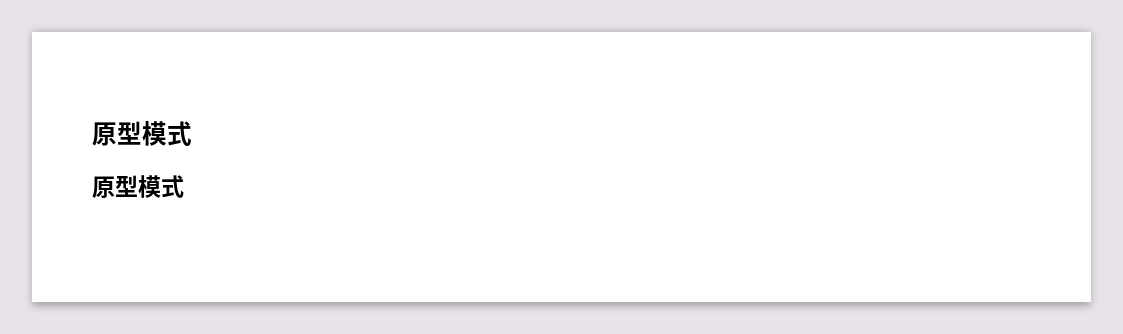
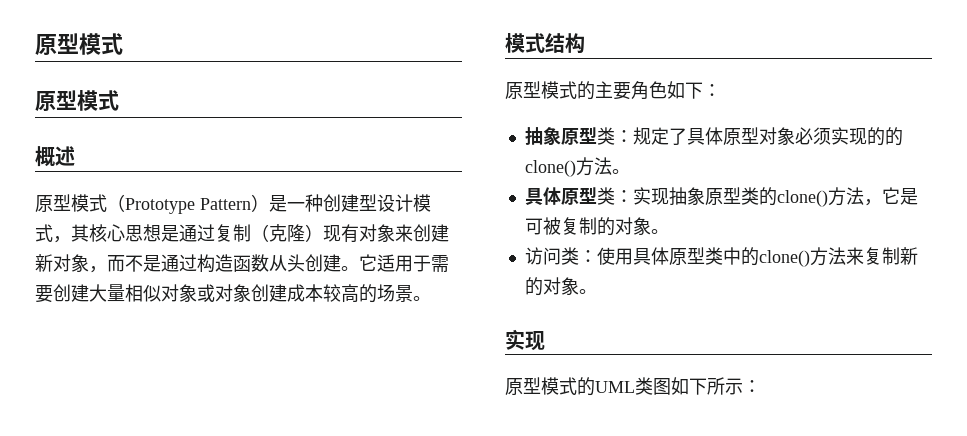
(184, 186) none -> [35,146,75,167] [35,194,431,214] [35,224,449,243] [35,254,449,273] [35,284,431,303] [505,33,585,54] [505,81,721,100] [524,127,903,146] [524,157,630,177] [524,187,918,207] [524,217,669,236] [524,247,918,267] [524,277,597,296] [505,329,545,351] [505,377,761,396] // 概述 // 原型模式（Prototype Pattern）是一种创建型设计模式，其核心思想是通过复制（克隆）现有对象来创建新对象，而不是通过构造函数从头创建。它适用于需要创建大量相似对象或对象创建成本较高的场景。 // 模式结构 // 原型模式的主要角色如下： // 抽象原型类：规定了具体原型对象必须实现的的clone()方法。 // 具体原型类：实现抽象原型类的clone()方法，它是可被复制的对象。 // 访问类：使用具体原型类中的clone()方法来复制新的对象。 // 实现 // 原型模式的UML类图如下所示：

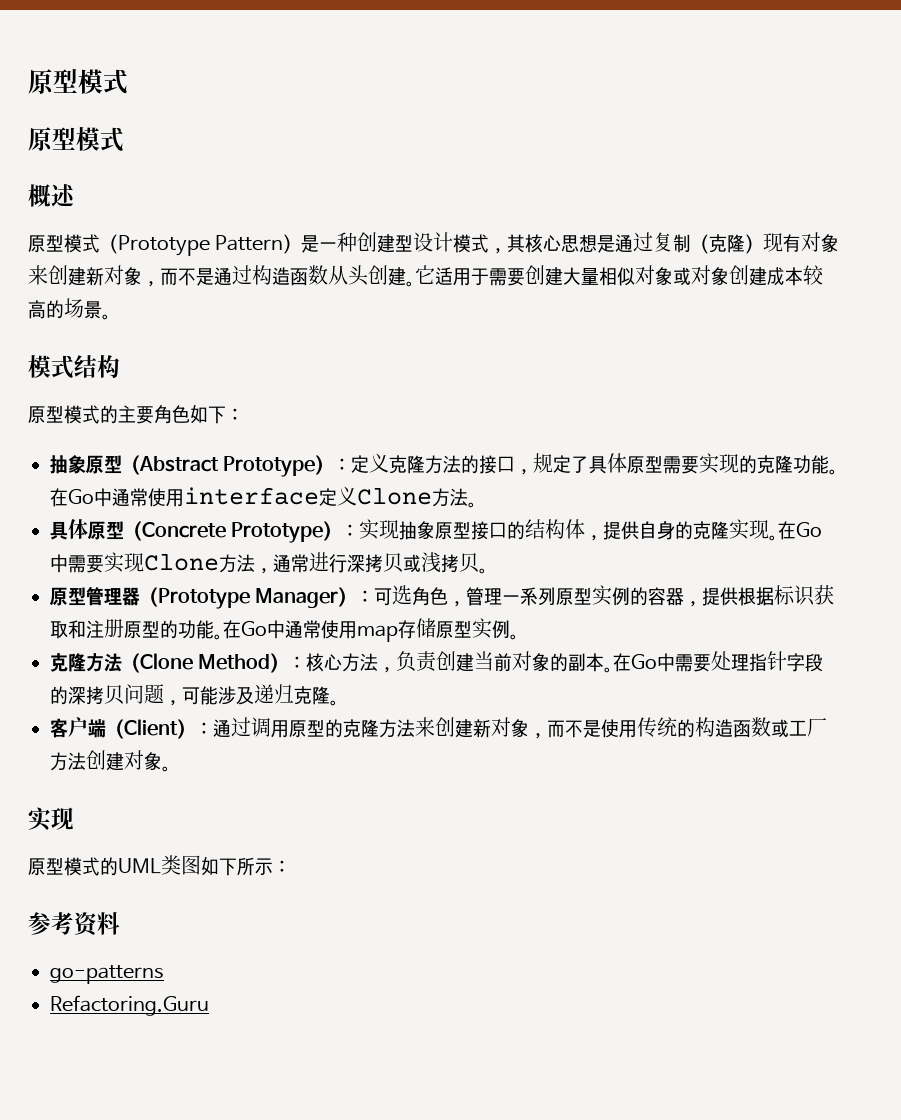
[596,127,903,146] [524,160,576,177] 类：规定了具体原型对象必须实现的的clone() -> [122,453,839,477] [50,486,432,507] （Abstract Prototype）：定义克隆方法的接口，规定了具体原型需要实现的克隆功能。在Go中通常使用interface定义Clone
[596,187,615,205] 类 -> [124,521,342,543] （Concrete Prototype）
[740,187,918,207] [524,217,669,236] [524,247,918,267] [524,277,543,296] 类的clone()方法，它是可被复制的对象。 // 访问类：使用具体原型类中的clone()方法来复制新的 -> [471,519,823,541] [50,552,488,574] [49,585,835,609] [50,618,519,642] [50,651,824,673] [50,684,339,706] [50,717,827,739] [50,750,124,771] 接口的结构体，提供自身的克隆实现。在Go中需要实现Clone方法，通常进行深拷贝或浅拷贝。 // 原型管理器（Prototype Manager）：可选角色，管理一系列原型实例的容器，提供根据标识获取和注册原型的功能。在Go中通常使用map存储原型实例。 // 克隆方法（Clone Method）：核心方法，负责创建当前对象的副本。在Go中需要处理指针字段的深拷贝问题，可能涉及递归克隆。 // 客户端（Client）：通过调用原型的克隆方法来创建新对象，而不是使用传统的构造函数或工厂方法创建
(761, 386) none -> [28,912,120,937] [50,965,164,984] [50,995,209,1016] // 参考资料 // go-patterns // Refactoring.Guru

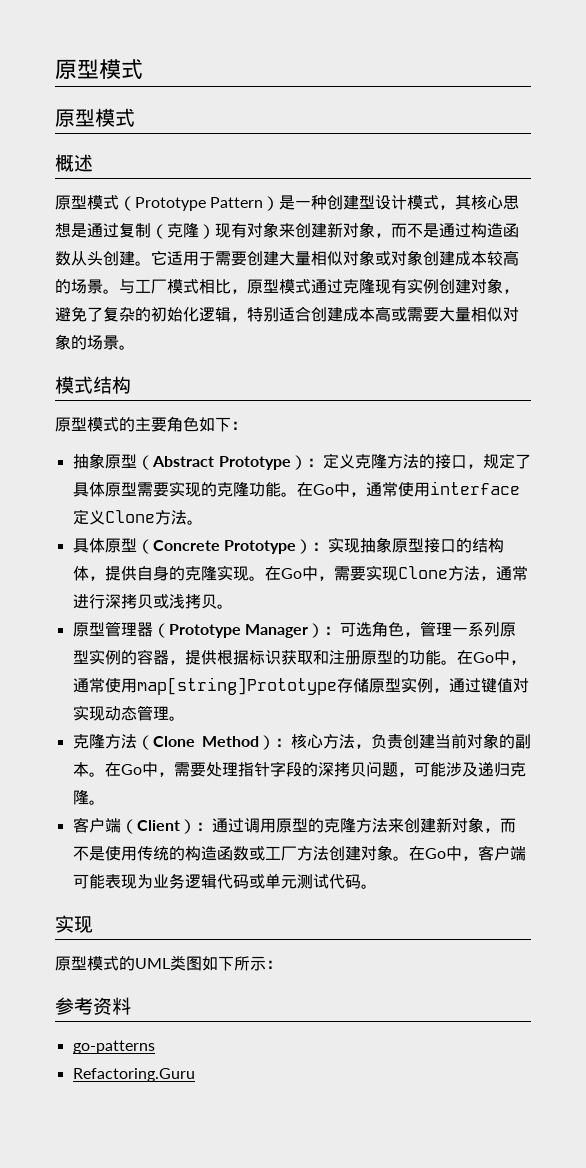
(111, 317) none -> [119,278,519,294] [55,306,519,322] [55,334,135,350] 与工厂模式相比，原型模式通过克隆现有实例创建对象，避免了复杂的初始化逻辑，特别适合创建成本高或需要大量相似对象的场景。
(112, 497) none -> [349,492,366,497] ，
(68, 563) none -> [317,576,334,581] ，
[285,620,398,642] 通常使用map -> [509,660,526,665] [72,677,337,695] ，通常使用map[string]Prototype
(510, 629) none -> [432,678,529,693] [72,705,169,721] ，通过键值对实现动态管理
(676, 662) none -> [157,772,174,777] ，
(171, 769) none -> [408,845,526,861] [72,873,377,889] 在Go中，客户端可能表现为业务逻辑代码或单元测试代码。

